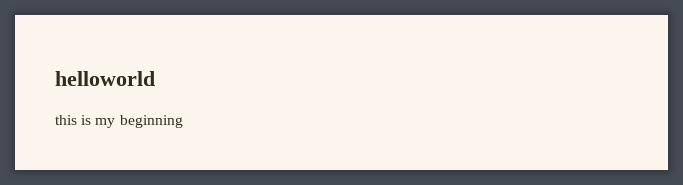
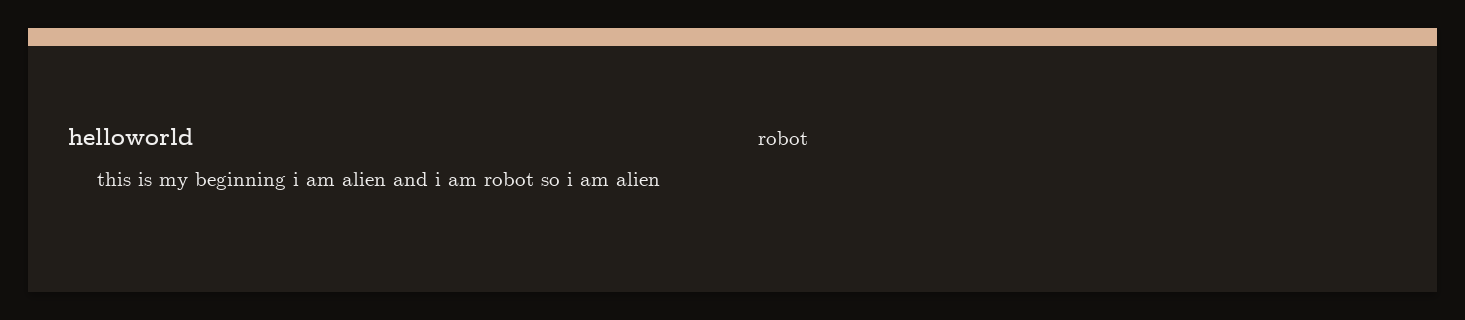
(183, 121) none -> [292,172,660,186] [758,131,808,145] i am alien and i am robot so i am alien robot

